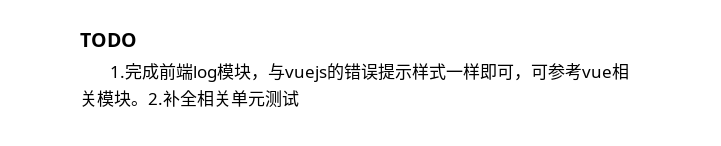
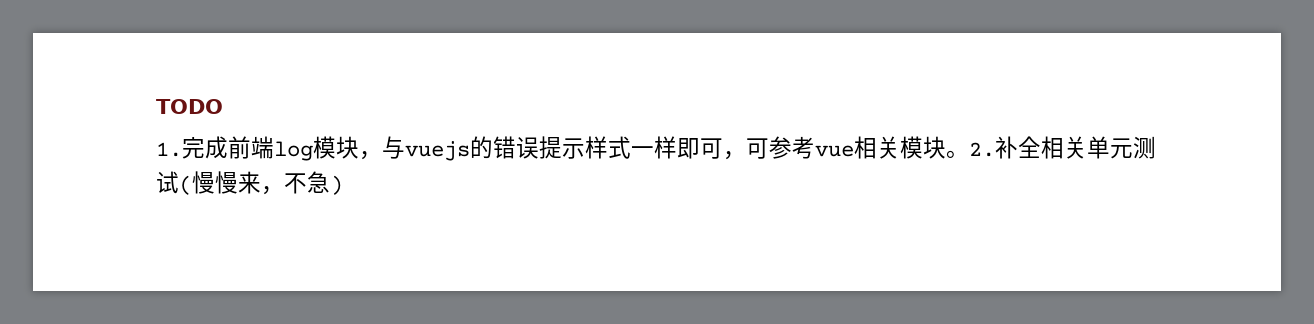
(299, 98) none -> [179,171,343,195] (慢慢来，不急)

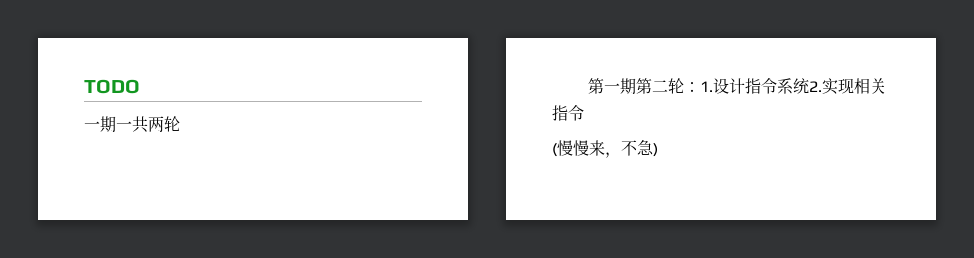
[156,136,1156,161] [156,171,179,194] 1.完成前端log模块，与vuejs的错误提示样式一样即可，可参考vue相关模块。2.补全相关单元测试 -> [84,116,180,133] [587,78,886,95] [552,105,584,121] 一期一共两轮 // 第一期第二轮：1.设计指令系统2.实现相关指令 //

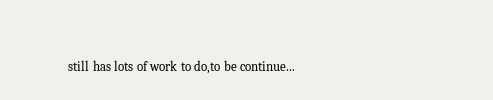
[84,79,140,94] [84,116,180,133] [587,78,886,95] [552,105,584,121] [552,140,658,158] TODO // 一期一共两轮 // 第一期第二轮：1.设计指令系统2.实现相关指令 // (慢慢来，不急) -> [68,60,296,74] still has lots of work to do,to be continue...

